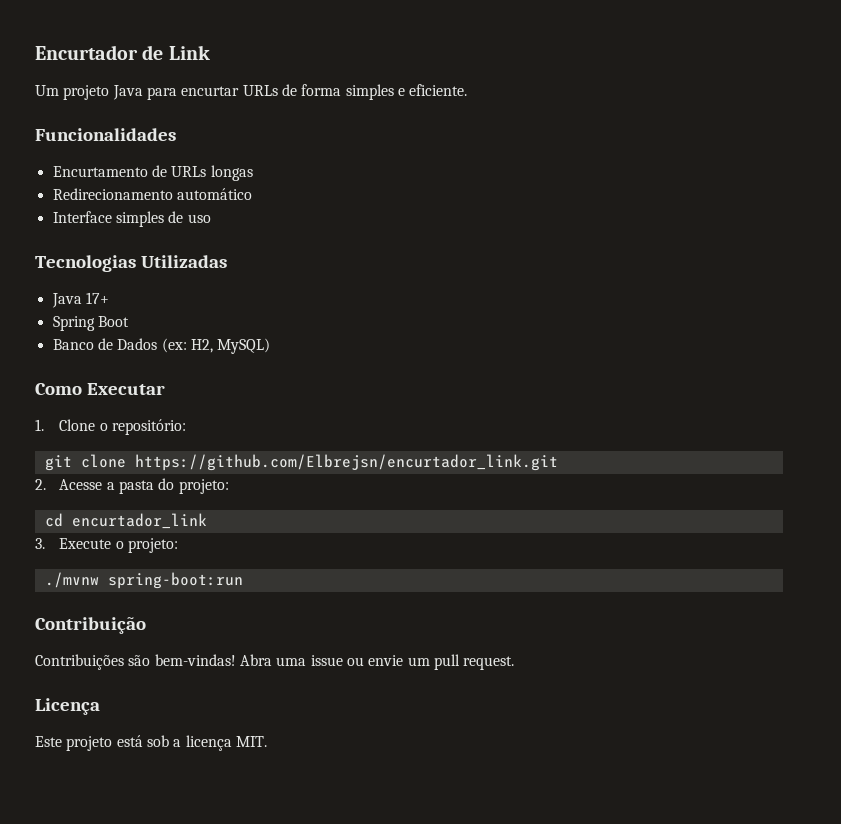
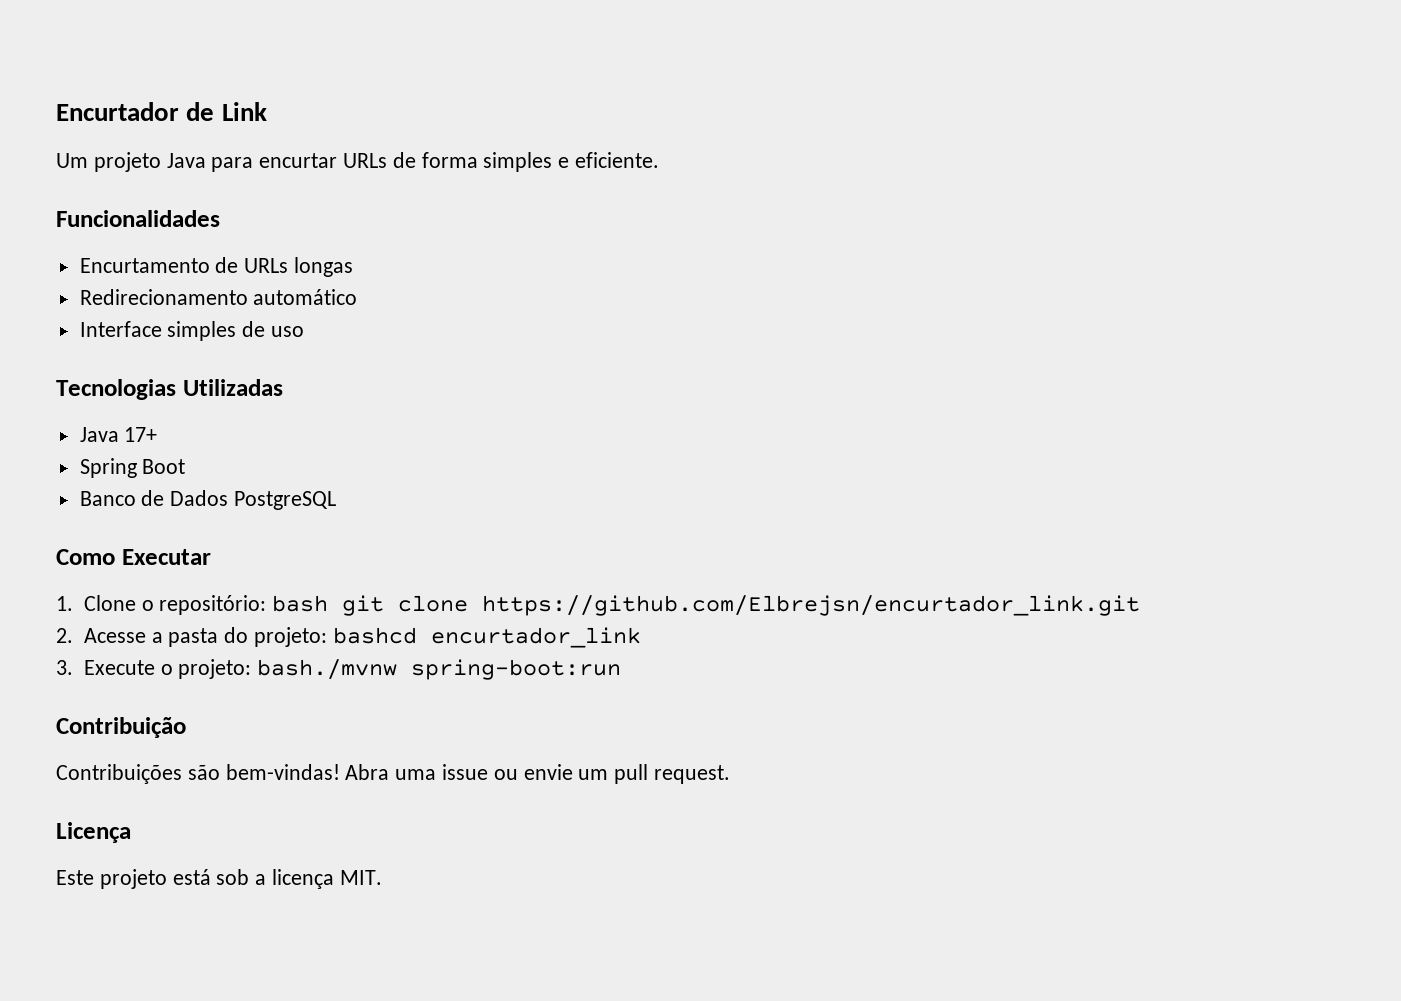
[161,338,271,354] (ex: H2, MySQL) -> [234,491,337,510] PostgreSQL
(186, 427) // -> [272,595,329,612] bash
[44,513,63,527] // cd -> [332,627,417,644] bashcd
[44,572,99,588] // ./mvnw -> [257,659,398,680] bash./mvnw

